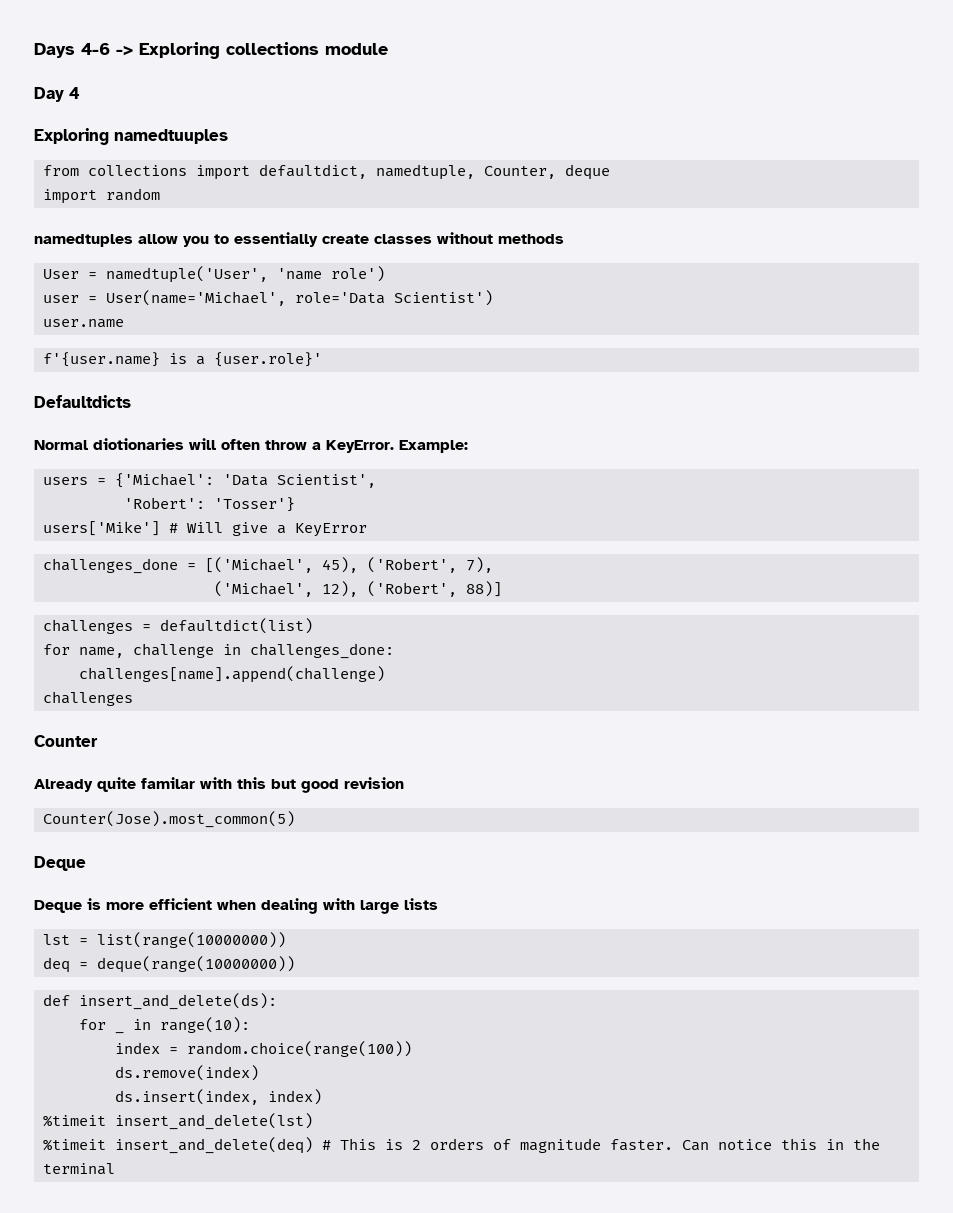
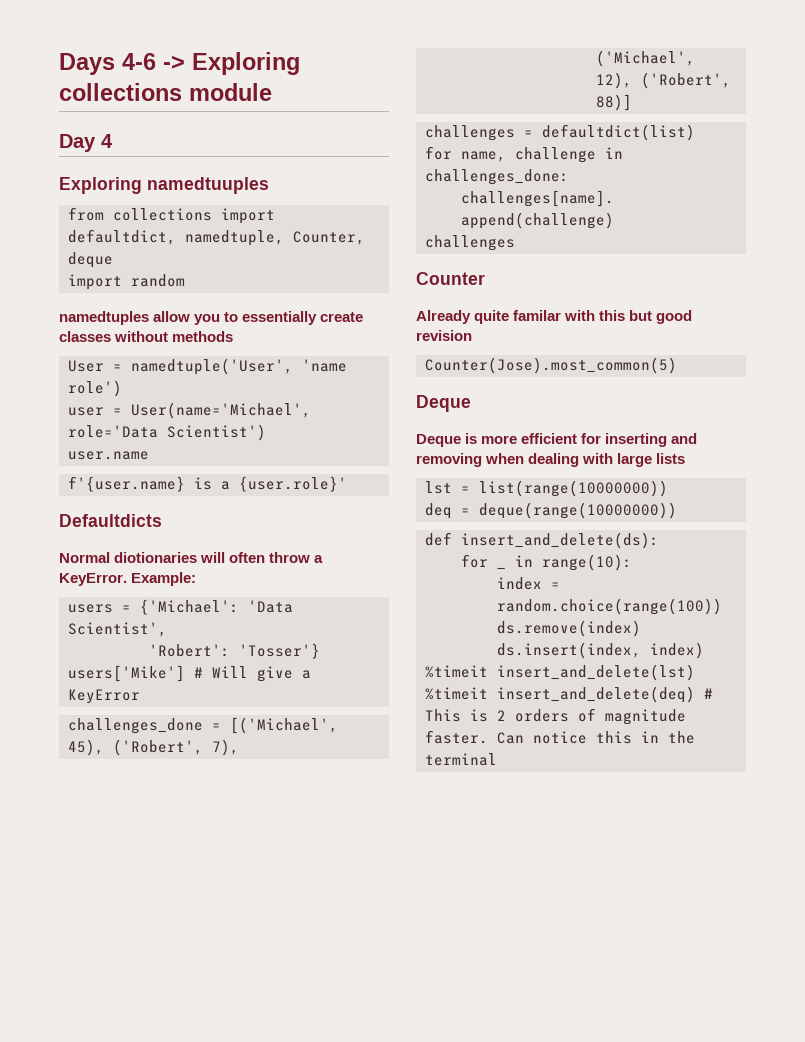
(212, 904) none -> [581,433,698,447] [416,453,482,467] for inserting and removing

